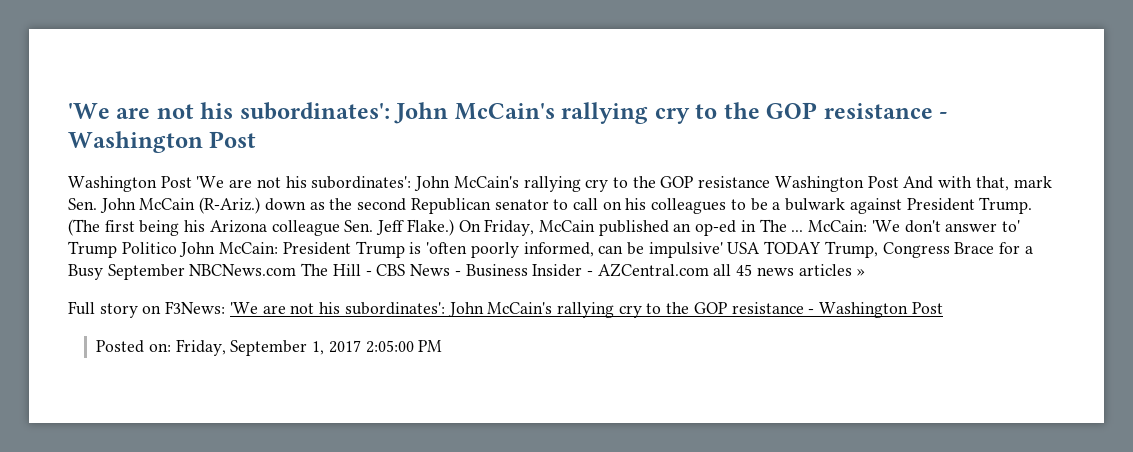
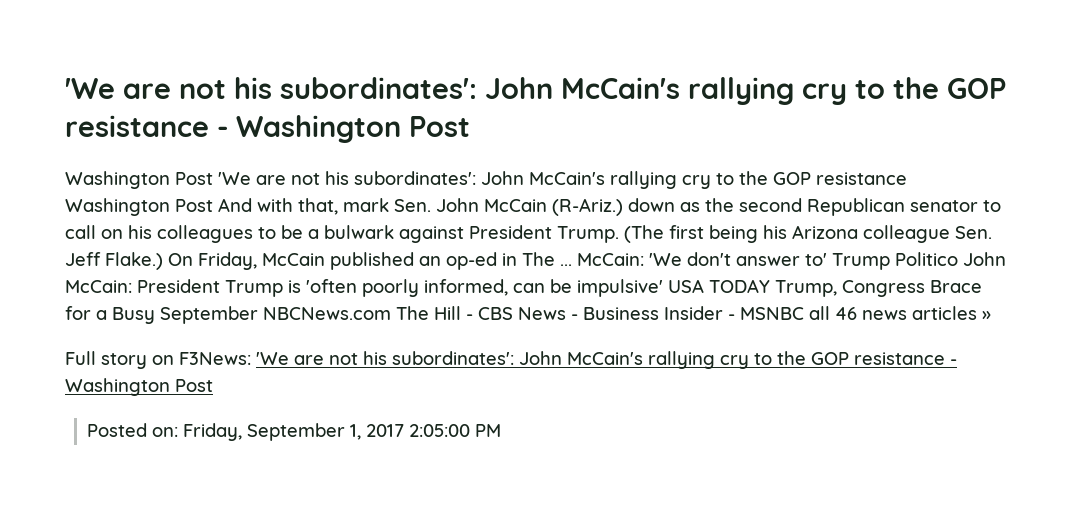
[597,263,753,277] AZCentral.com all 45 -> [740,306,857,320] MSNBC all 46

